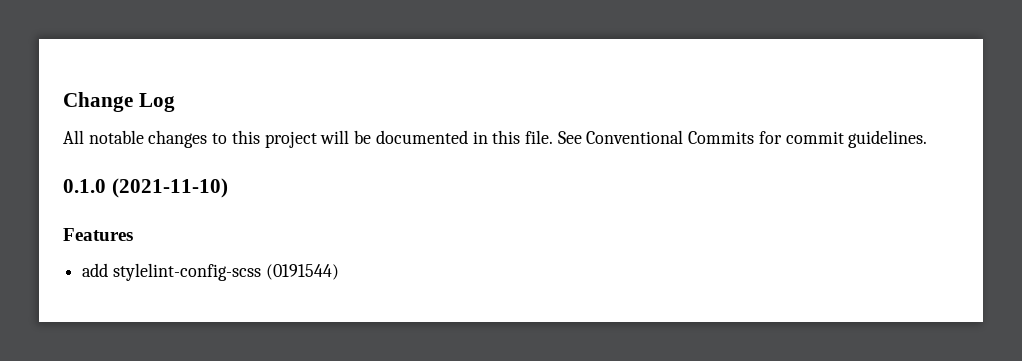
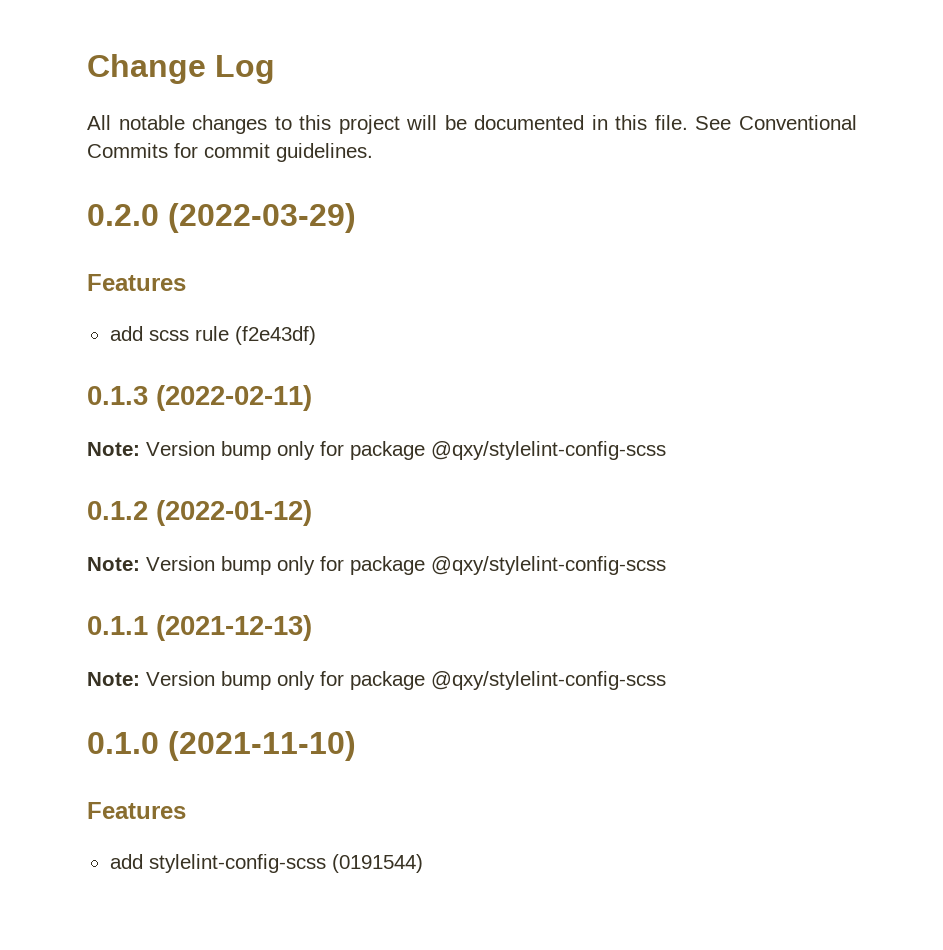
(928, 139) none -> [87,203,356,233] [87,274,186,291] [109,326,316,345] [87,385,312,411] [87,441,666,460] [87,500,312,526] [87,556,666,575] [87,615,312,641] [87,671,666,690] // 0.2.0 (2022-03-29) // Features // add scss rule (f2e43df) // 0.1.3 (2022-02-11) // Note: Version bump only for package @qxy/stylelint-config-scss // 0.1.2 (2022-01-12) // Note: Version bump only for package @qxy/stylelint-config-scss // 0.1.1 (2021-12-13) // Note: Version bump only for package @qxy/stylelint-config-scss

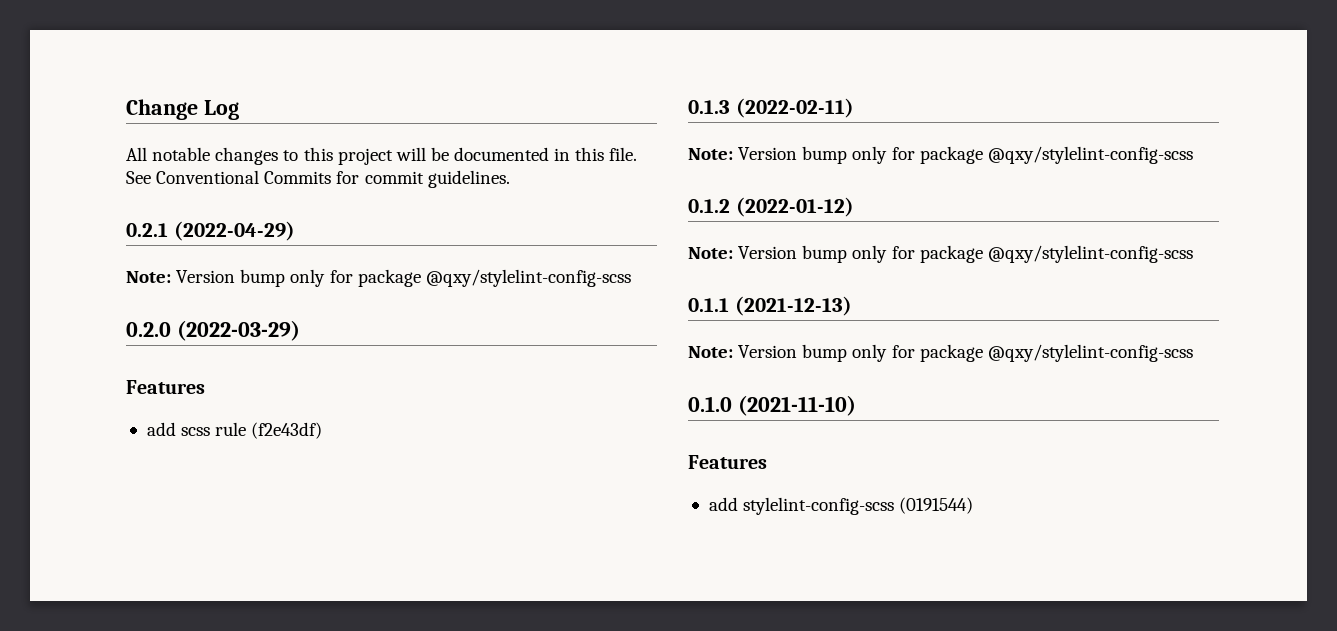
(373, 152) none -> [126,221,295,241] [126,269,631,287] // 0.2.1 (2022-04-29) // Note: Version bump only for package @qxy/stylelint-config-scss

